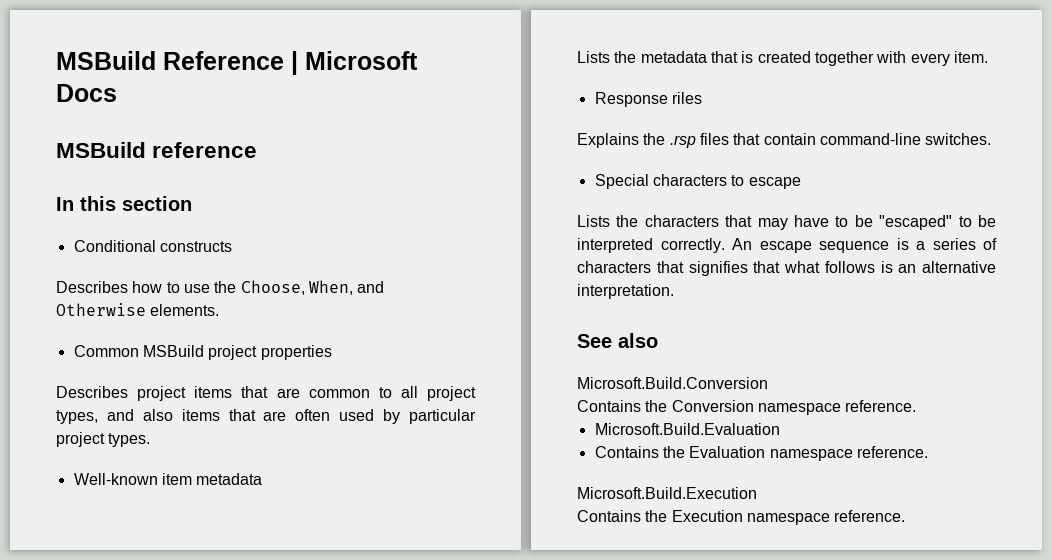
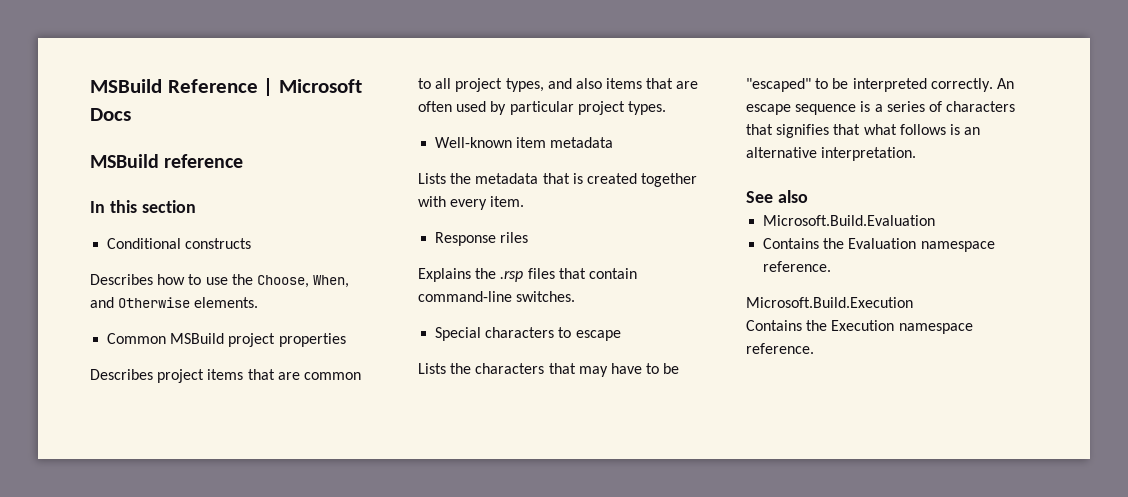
[577,377,768,389] [577,400,917,415] // Microsoft.Build.Conversion // Contains the Conversion namespace reference. -> (808, 196) none

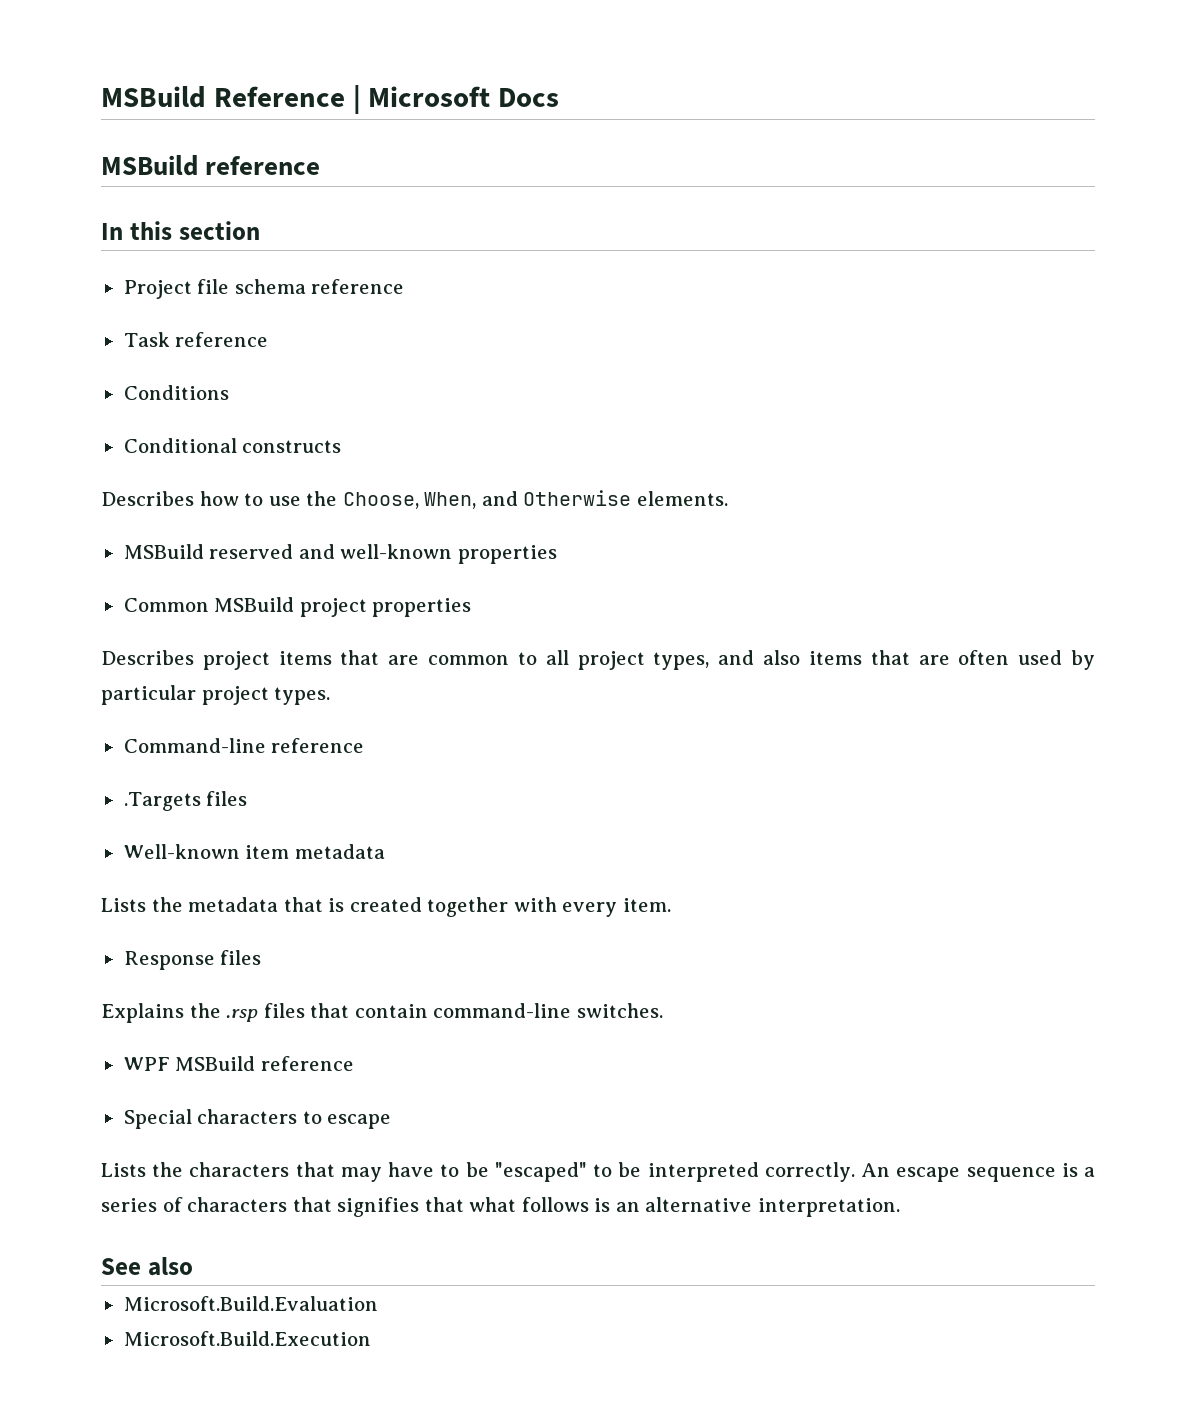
(196, 206) none -> [123,279,405,299] [123,332,269,347] [123,385,229,400] // Project file schema reference // Task reference // Conditions
(259, 302) none -> [123,544,557,564] // MSBuild reserved and well-known properties
(666, 108) none -> [123,738,365,753] [123,791,248,811] // Command-line reference // .Targets files
[500,232,529,243] riles -> [220,950,262,965] files
(576, 296) none -> [123,1056,354,1071] // WPF MSBuild reference
[763,238,995,252] [763,261,832,272] [746,297,913,308] [746,320,973,334] [746,343,814,354] Contains the Evaluation namespace reference. // Microsoft.Build.Execution // Contains the Execution namespace reference. -> [123,1331,371,1346] Microsoft.Build.Execution

